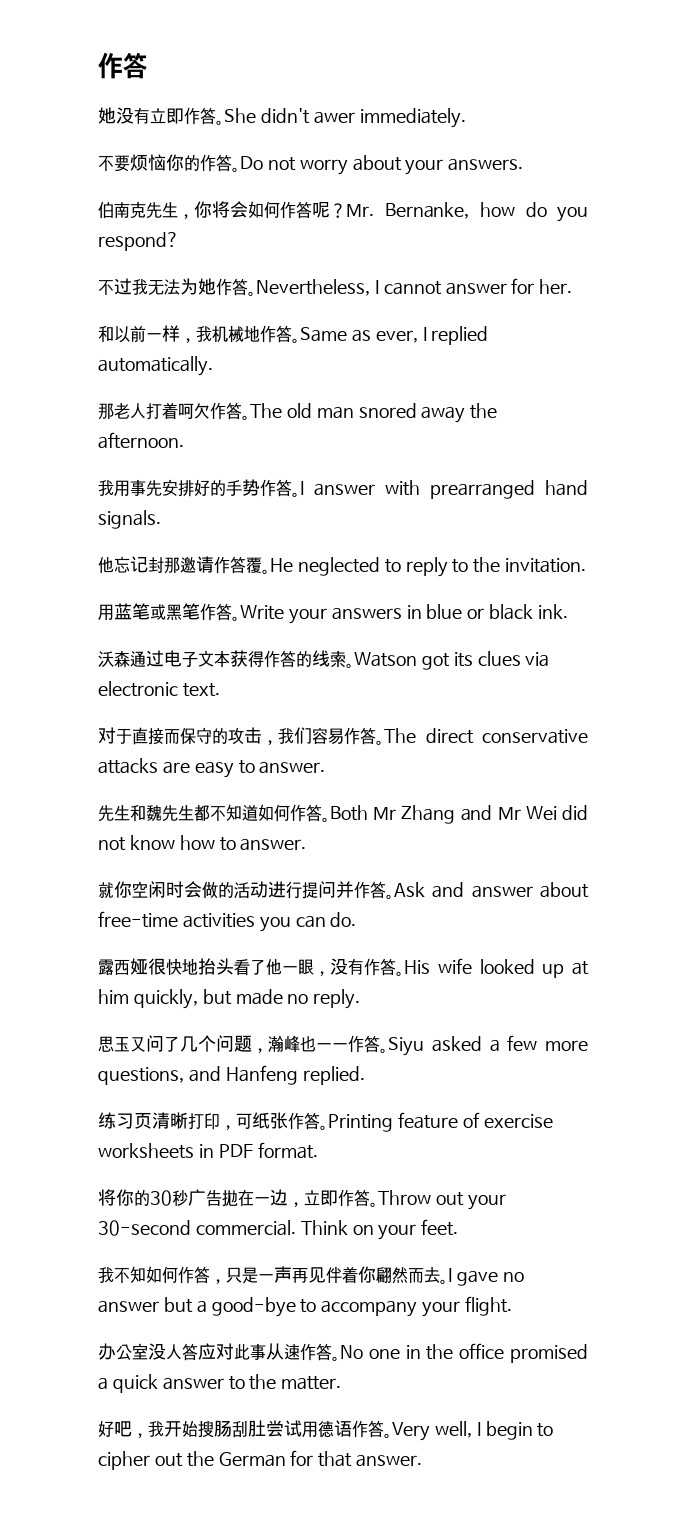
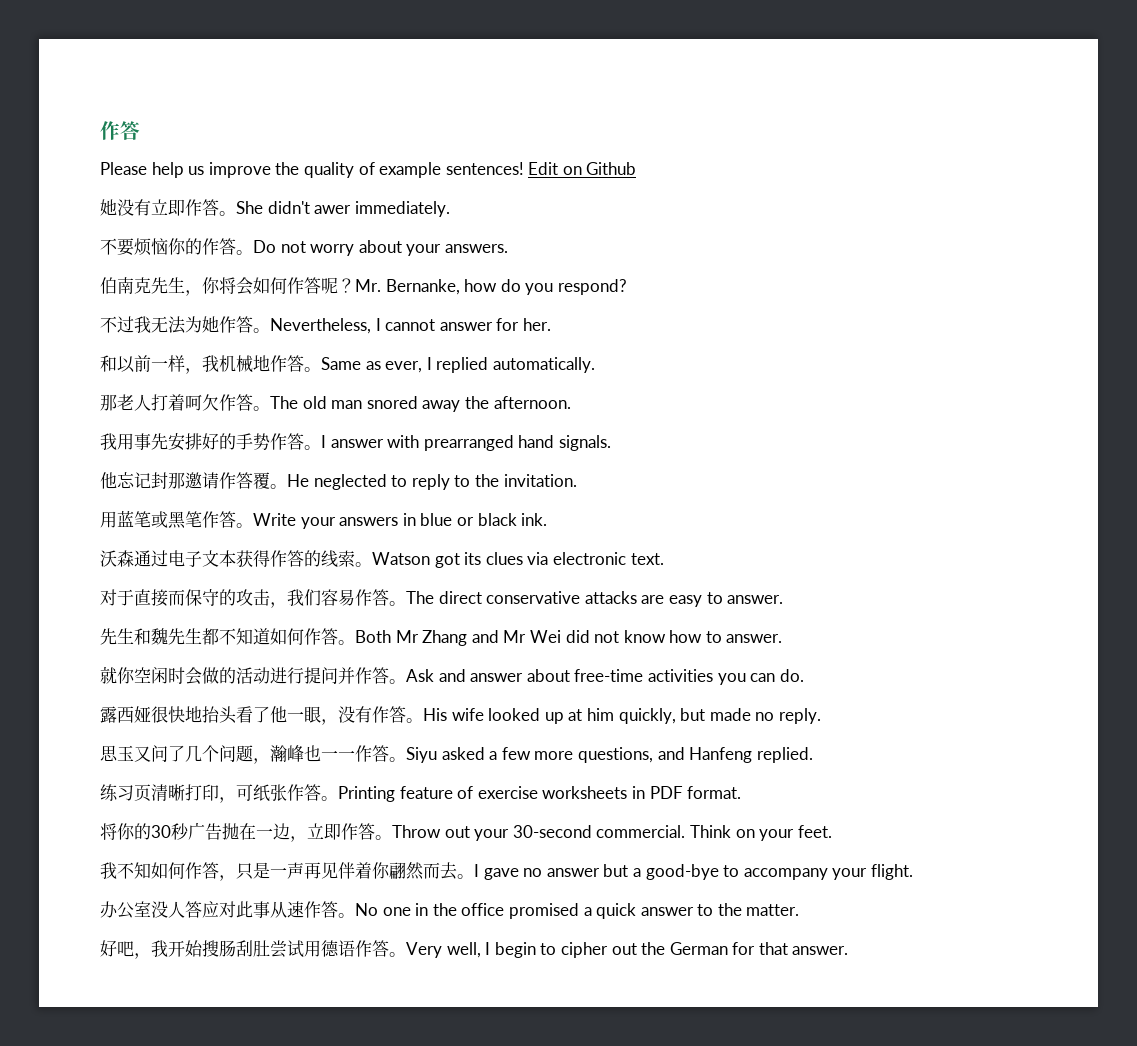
[98,52,148,79] 作答 -> [100,121,140,140] [100,162,637,178] 作答 // Please help us improve the quality of example sentences! Edit on Github

